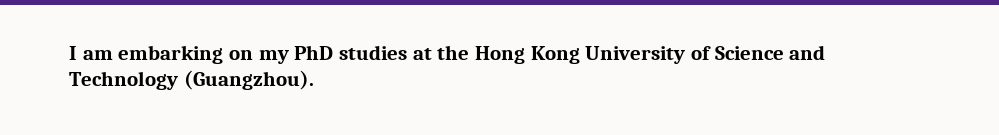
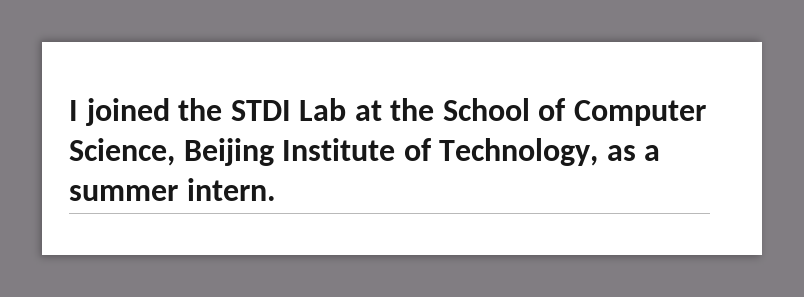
[82,45,826,64] [69,70,314,90] am embarking on my PhD studies at the Hong Kong University of Science and Technology (Guangzhou). -> [84,98,706,126] [69,138,661,166] [69,178,276,201] joined the STDI Lab at the School of Computer Science, Beijing Institute of Technology, as a summer intern.

